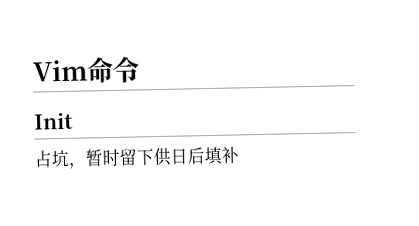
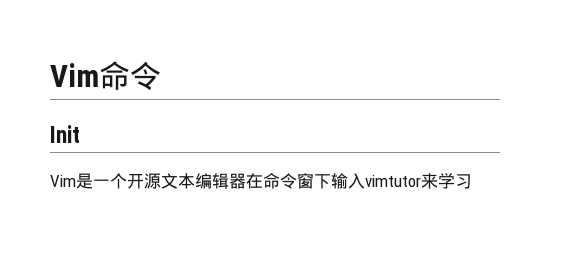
[34,146,240,169] 占坑，暂时留下供日后填补 -> [50,173,472,189] Vim是一个开源文本编辑器在命令窗下输入vimtutor来学习

